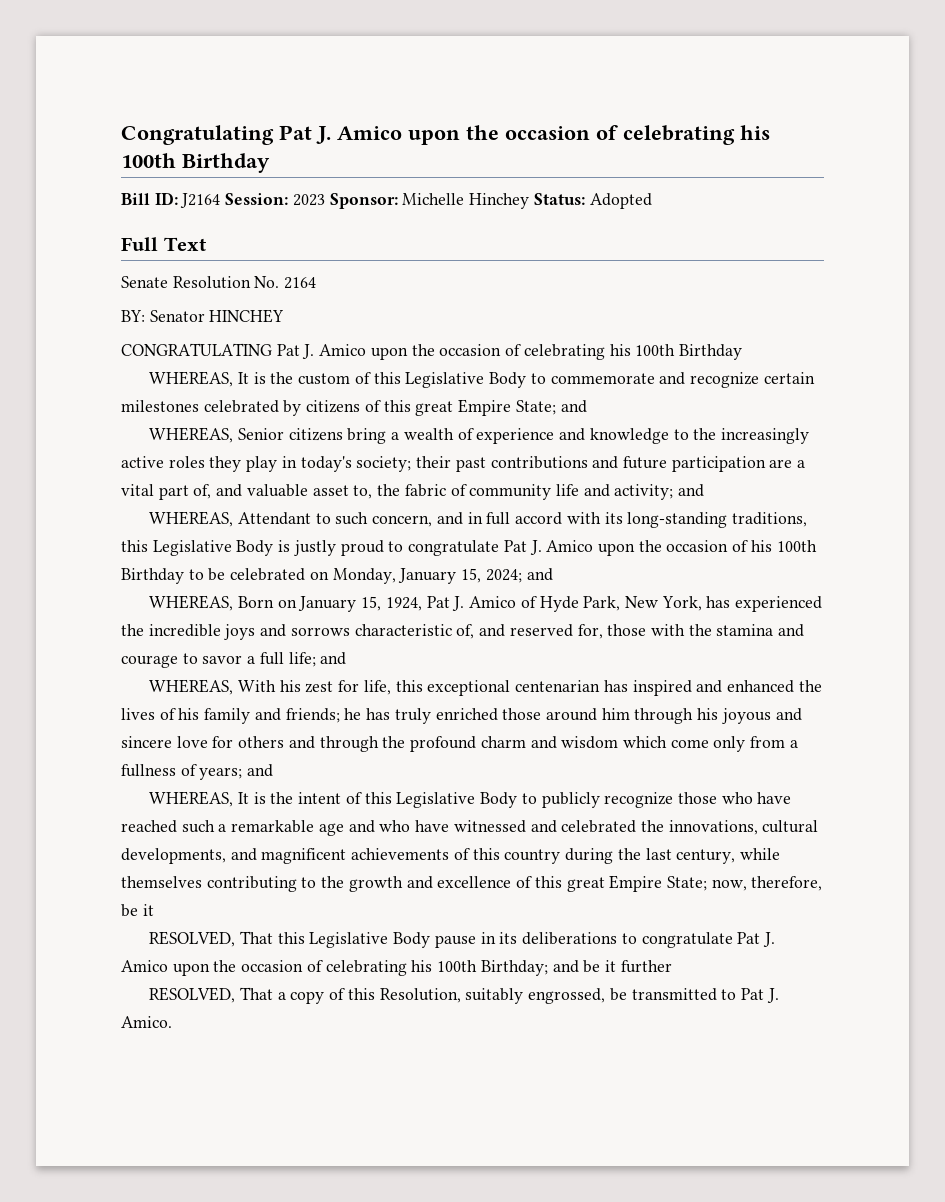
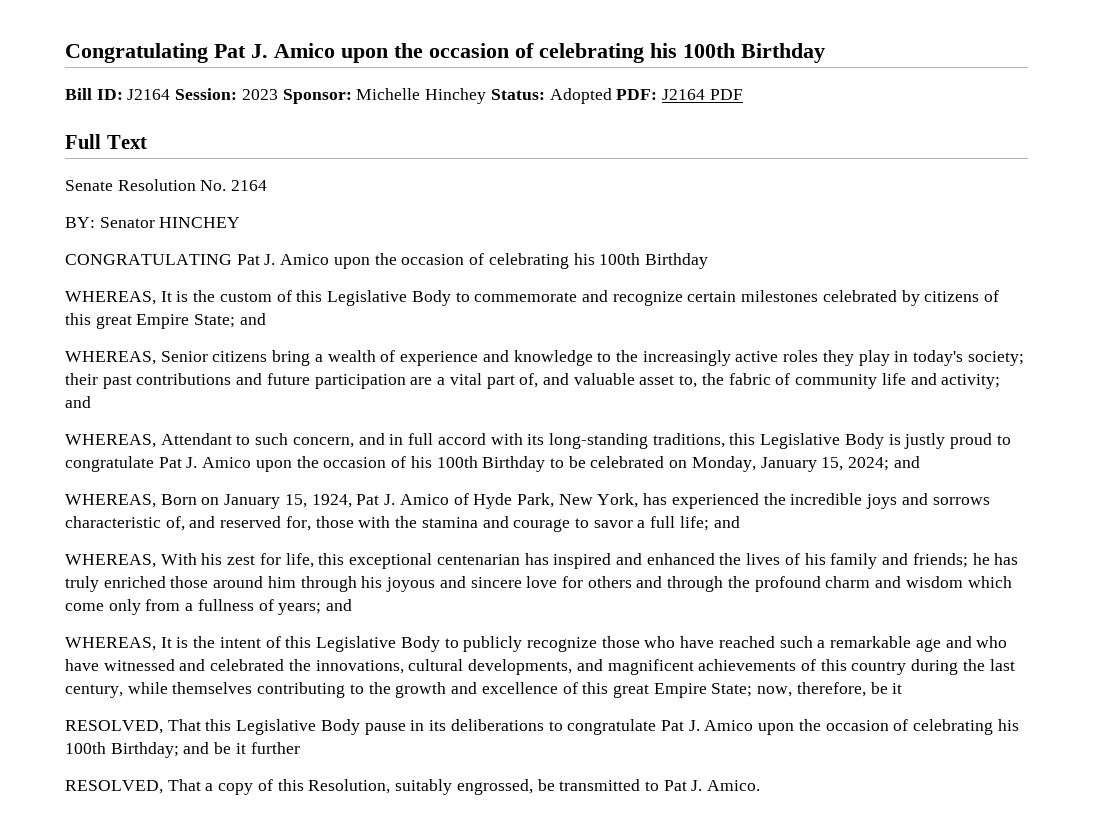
(652, 201) none -> [616,89,743,100] PDF: J2164 PDF

